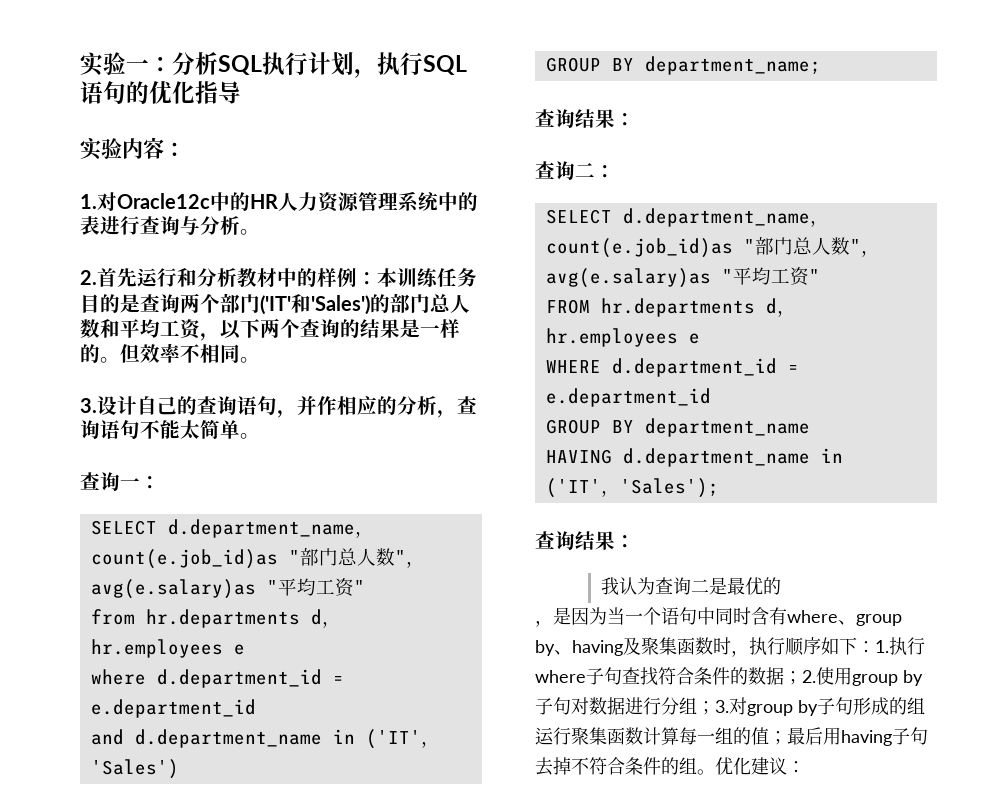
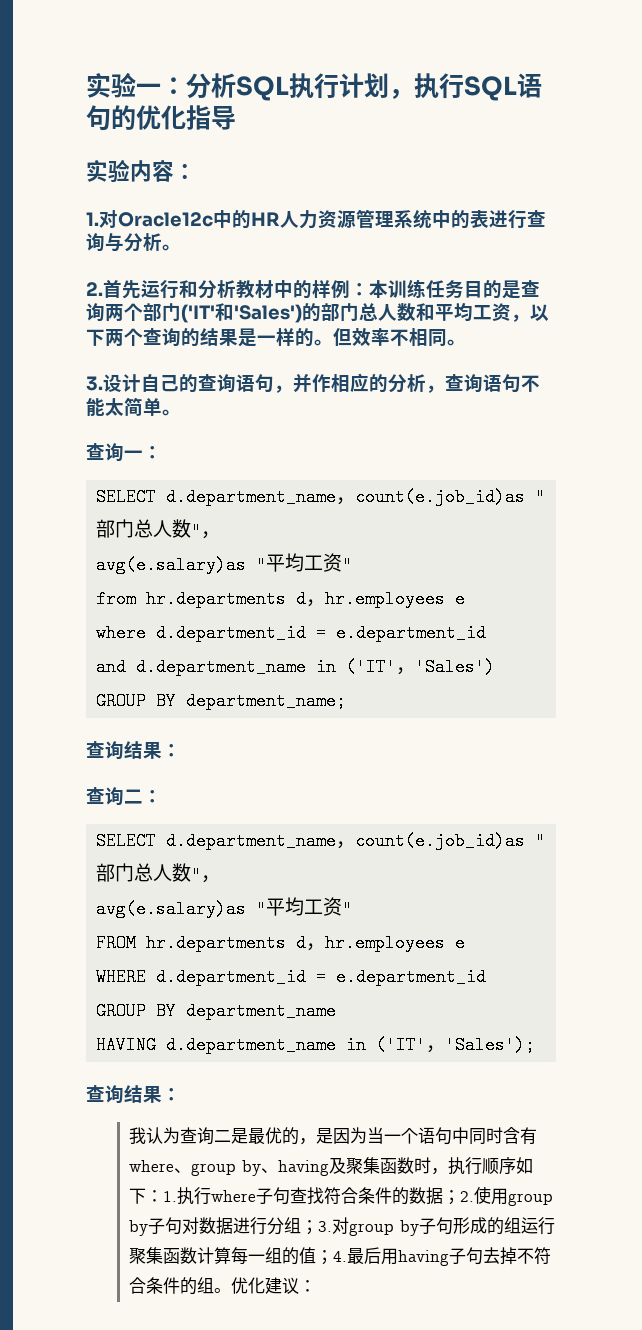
(781, 586) // -> (300, 1136) none
(787, 738) none -> [333,1251,348,1262] 4.

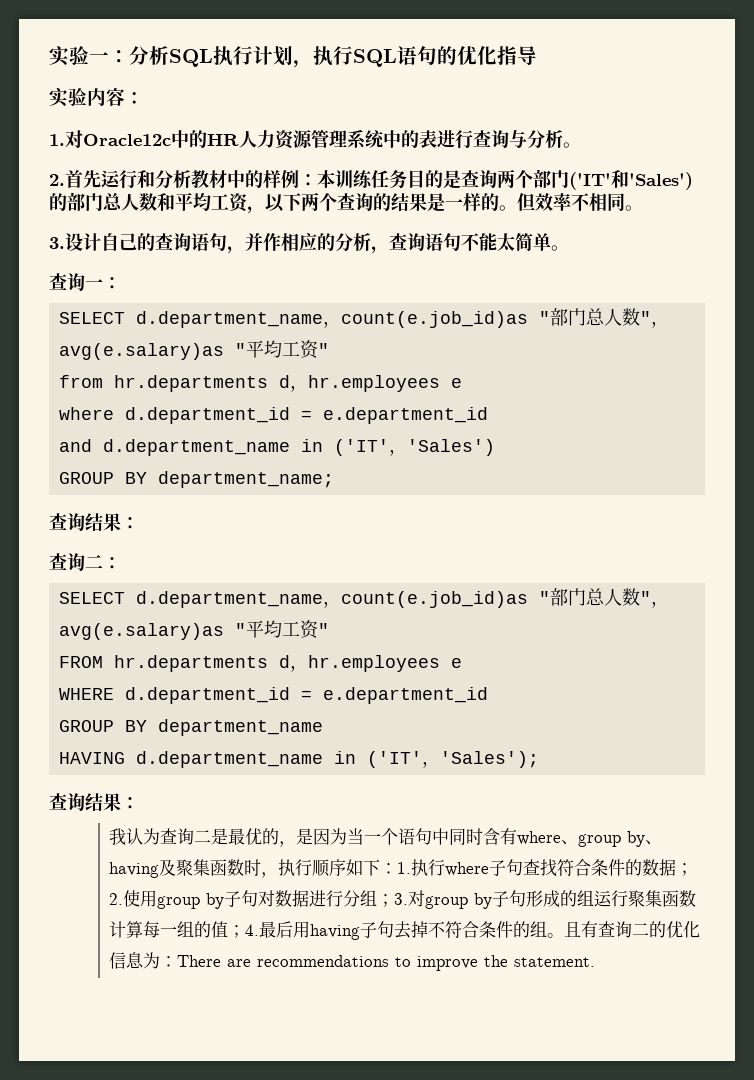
[231,1277,317,1294] 优化建议： -> [564,921,701,938] [109,952,596,971] 且有查询二的优化信息为：There are recommendations to improve the statement.

